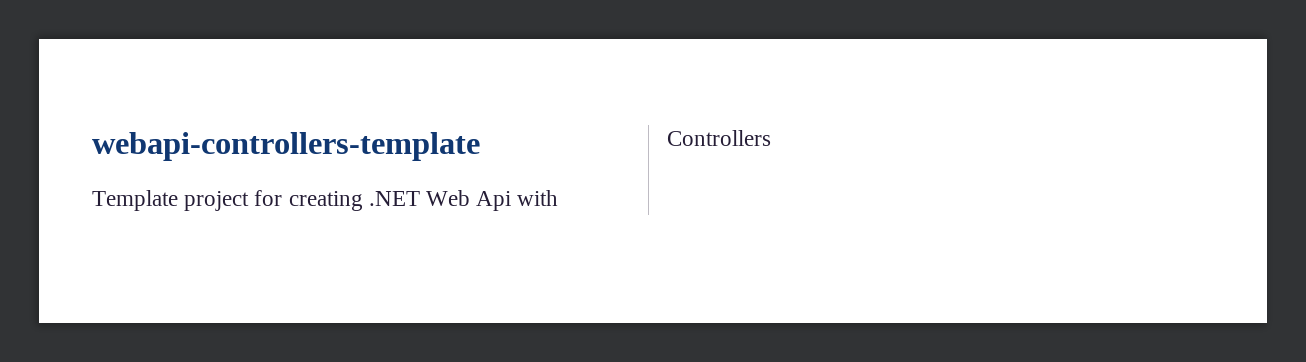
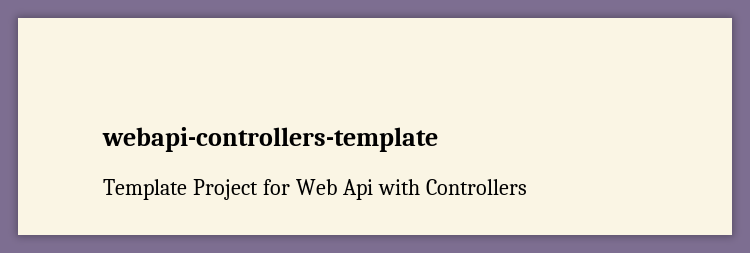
[184,190,420,211] project for creating .NET -> [192,179,290,200] Project for

